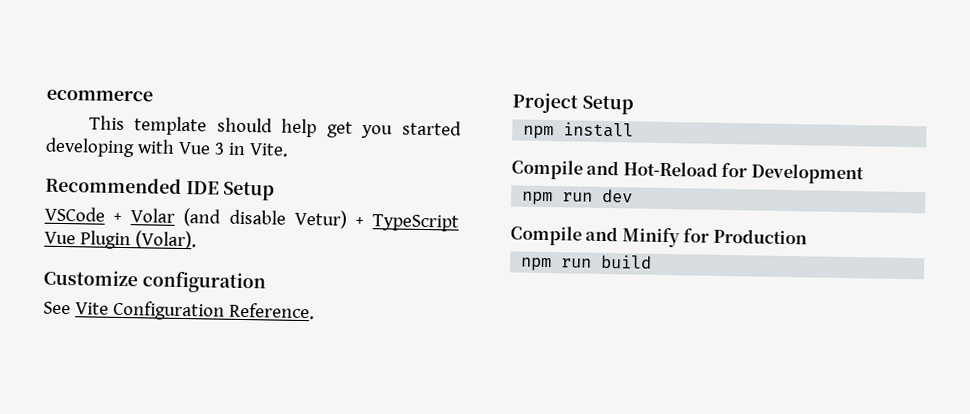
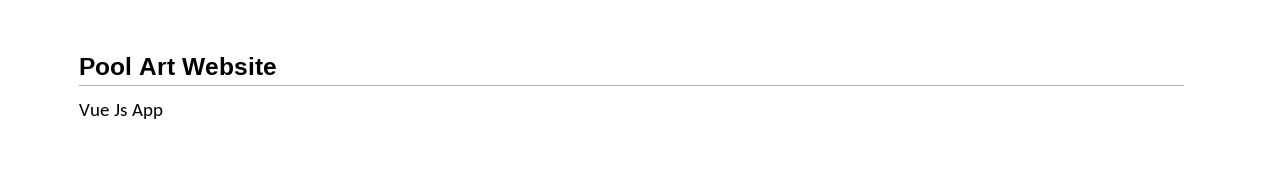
[46,89,153,102] [88,115,462,139] [45,137,289,158] [45,176,276,201] [44,206,459,232] [44,230,197,250] [43,269,266,294] [43,300,315,321] [512,92,634,115] [523,122,635,140] [511,159,864,185] [522,188,634,206] [510,225,807,248] [520,254,653,272] ecommerce // This template should help get you started developing with Vue 3 in Vite. // Recommended IDE Setup // VSCode + Volar (and disable Vetur) + TypeScript Vue Plugin (Volar). // Customize configuration // See Vite Configuration Reference. // Project Setup // npm install // Compile and Hot-Reload for Development // npm run dev // Compile and Minify for Production // npm run build -> [79,57,277,75] [79,104,163,119] Pool Art Website // Vue Js App

